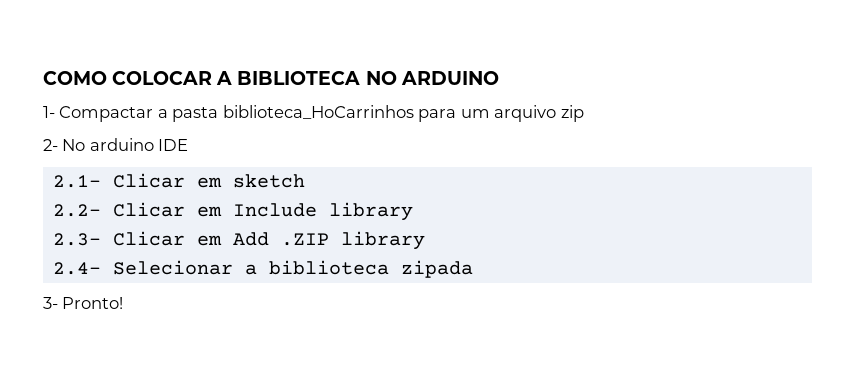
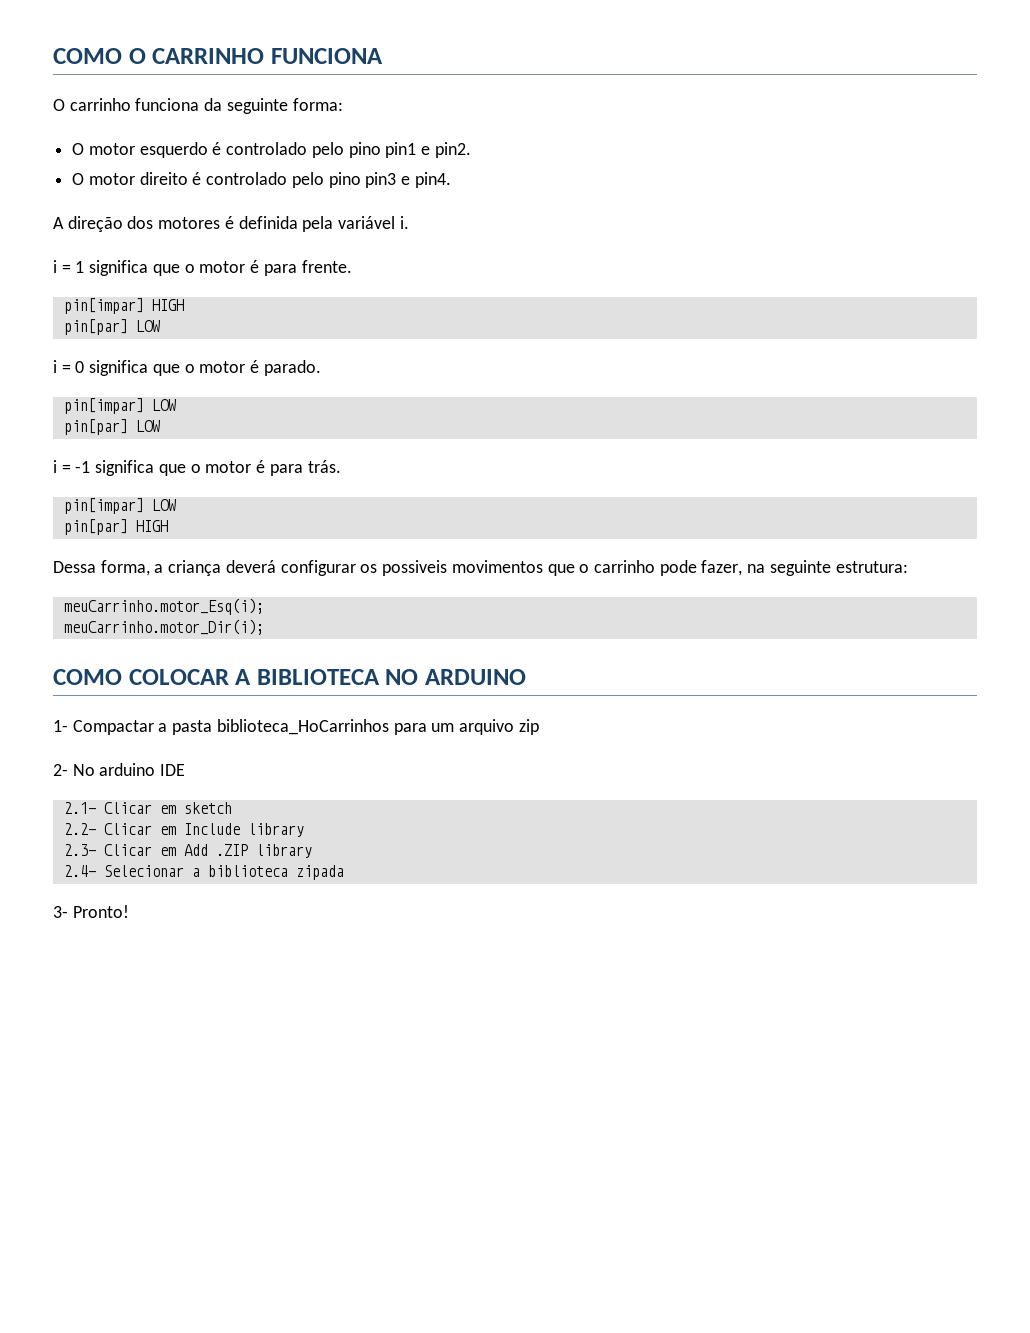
[43,71,107,85] COMO -> [53,48,383,64] [53,98,343,114] [72,142,471,158] [72,172,451,188] [53,216,409,232] [53,260,352,276] [63,298,184,314] [63,319,160,335] [53,360,321,376] [63,398,176,414] [63,419,160,435] [53,460,341,476] [63,498,176,514] [63,519,168,535] [53,560,908,576] [63,598,264,615] [63,619,264,635] [53,669,122,685] COMO O CARRINHO FUNCIONA // O carrinho funciona da seguinte forma: // O motor esquerdo é controlado pelo pino pin1 e pin2. // O motor direito é controlado pelo pino pin3 e pin4. // A direção dos motores é definida pela variável i. // i = 1 significa que o motor é para frente. // pin[impar] HIGH // pin[par] LOW // i = 0 significa que o motor é parado. // pin[impar] LOW // pin[par] LOW // i = -1 significa que o motor é para trás. // pin[impar] LOW // pin[par] HIGH // Dessa forma, a criança deverá configurar os possiveis movimentos que o carrinho pode fazer, na seguinte estrutura: // meuCarrinho.motor_Esq(i); // meuCarrinho.motor_Dir(i); // COMO

